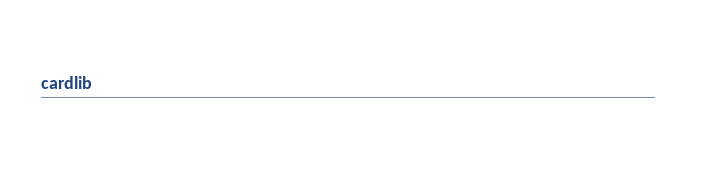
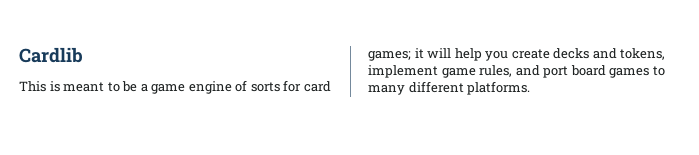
[41,76,92,89] cardlib -> [19,47,83,63] [19,80,331,94] [368,48,666,61] [368,65,665,78] [368,81,531,95] Cardlib // This is meant to be a game engine of sorts for card games; it will help you create decks and tokens, implement game rules, and port board games to many different platforms.

